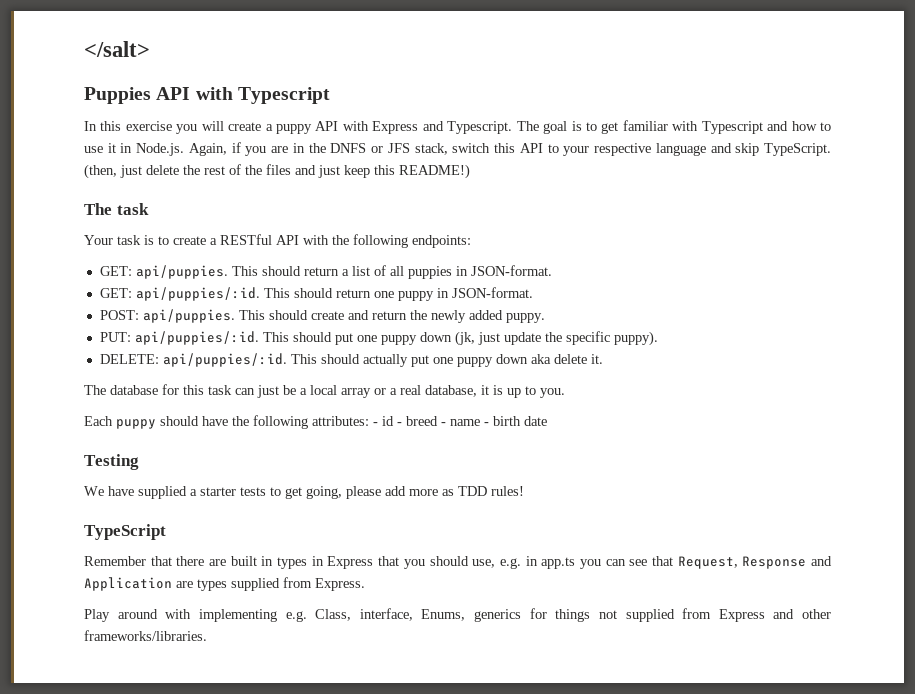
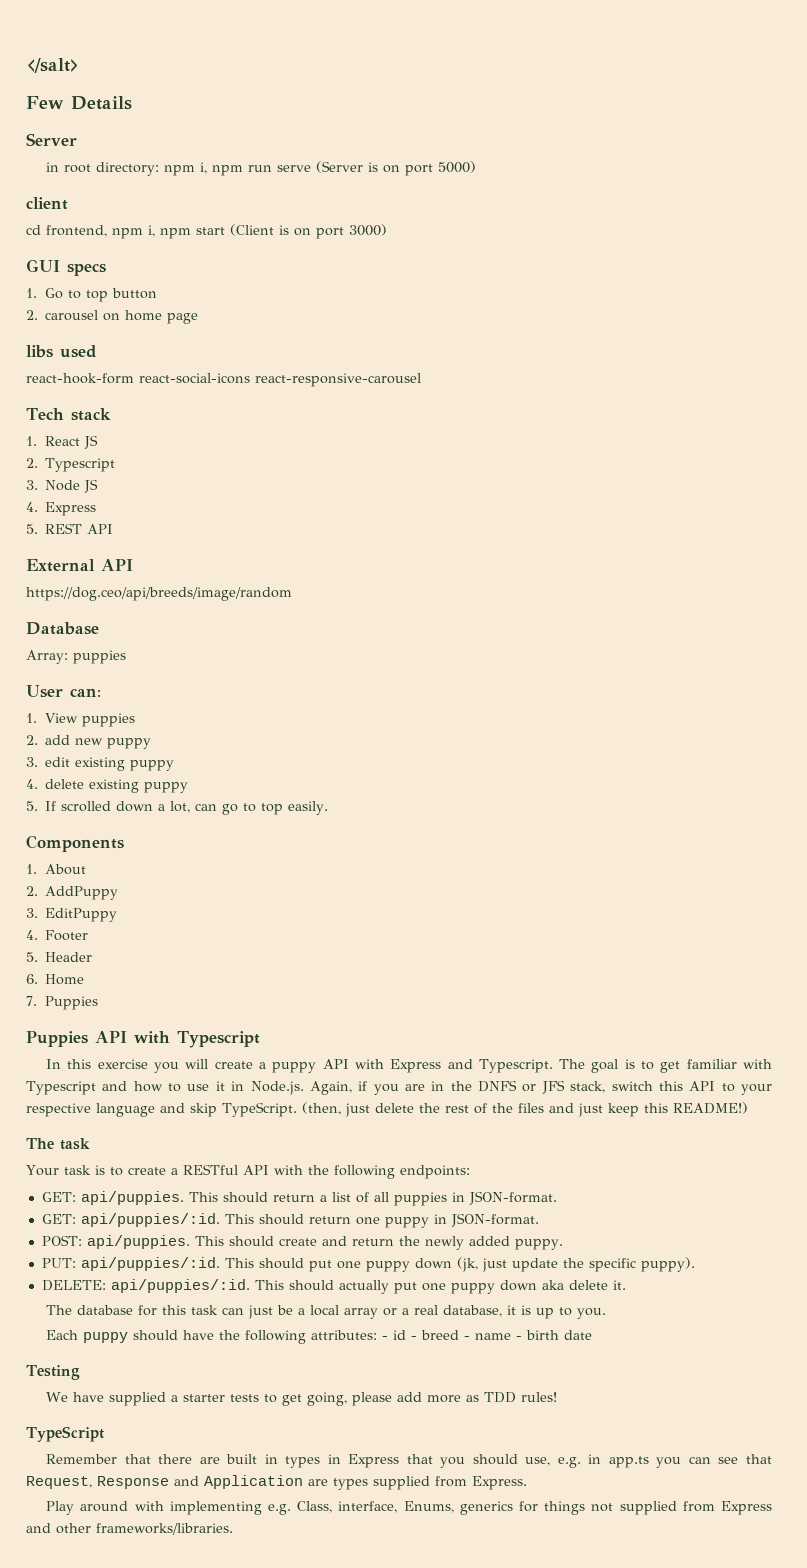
(150, 49) none -> [26,96,132,110] [26,133,77,146] [46,161,477,176] [26,197,68,210] [26,224,387,239] [26,259,106,276] [26,288,157,302] [26,310,199,324] [26,345,97,358] [26,373,421,387] [26,408,111,421] [26,435,98,449] [26,458,116,472] [26,479,99,493] [26,502,97,516] [26,523,114,534] [26,559,133,572] [26,587,292,601] [26,622,99,635] [26,650,126,664] [26,685,101,698] [26,713,135,727] [26,735,152,749] [26,757,175,771] [26,779,189,793] [26,801,329,815] [26,835,124,852] [26,864,86,875] [26,886,119,900] [26,908,118,922] [26,930,89,941] [26,952,93,962] [26,974,85,985] [26,996,98,1010] // Few Details // Server // in root directory: npm i, npm run serve (Server is on port 5000) // client // cd frontend, npm i, npm start (Client is on port 3000) // GUI specs // 1. Go to top button // 2. carousel on home page // libs used // react-hook-form react-social-icons react-responsive-carousel // Tech stack // 1. React JS // 2. Typescript // 3. Node JS // 4. Express // 5. REST API // External API // https://dog.ceo/api/breeds/image/random // Database // Array: puppies // User can: // 1. View puppies // 2. add new puppy // 3. edit existing puppy // 4. delete existing puppy // 5. If scrolled down a lot, can go to top easily. // Components // 1. About // 2. AddPuppy // 3. EditPuppy // 4. Footer // 5. Header // 6. Home // 7. Puppies

